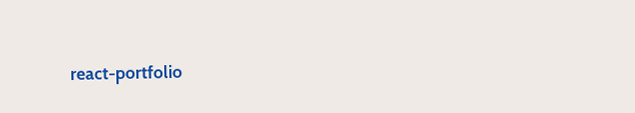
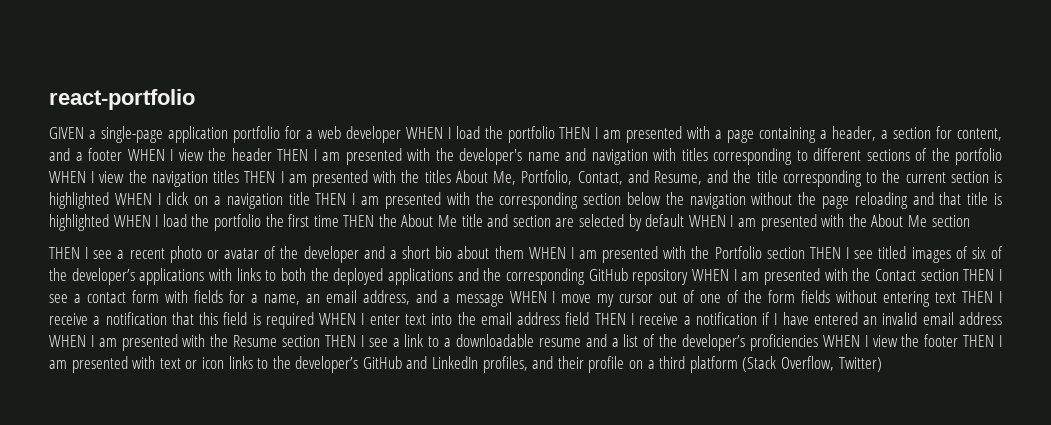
(183, 75) none -> [49,126,1002,143] [49,148,1002,165] [49,170,1002,187] [49,192,1002,209] [49,214,970,231] [49,246,1003,263] [49,268,1002,285] [49,290,1003,307] [49,312,1002,329] [49,334,1003,351] [49,356,882,373] // GIVEN a single-page application portfolio for a web developer WHEN I load the portfolio THEN I am presented with a page containing a header, a section for content, and a footer WHEN I view the header THEN I am presented with the developer's name and navigation with titles corresponding to different sections of the portfolio WHEN I view the navigation titles THEN I am presented with the titles About Me, Portfolio, Contact, and Resume, and the title corresponding to the current section is highlighted WHEN I click on a navigation title THEN I am presented with the corresponding section below the navigation without the page reloading and that title is highlighted WHEN I load the portfolio the first time THEN the About Me title and section are selected by default WHEN I am presented with the About Me section // THEN I see a recent photo or avatar of the developer and a short bio about them WHEN I am presented with the Portfolio section THEN I see titled images of six of the developer’s applications with links to both the deployed applications and the corresponding GitHub repository WHEN I am presented with the Contact section THEN I see a contact form with fields for a name, an email address, and a message WHEN I move my cursor out of one of the form fields without entering text THEN I receive a notification that this field is required WHEN I enter text into the email address field THEN I receive a notification if I have entered an invalid email address WHEN I am presented with the Resume section THEN I see a link to a downloadable resume and a list of the developer’s proficiencies WHEN I view the footer THEN I am presented with text or icon links to the developer’s GitHub and LinkedIn profiles, and their profile on a third platform (Stack Overflow, Twitter)

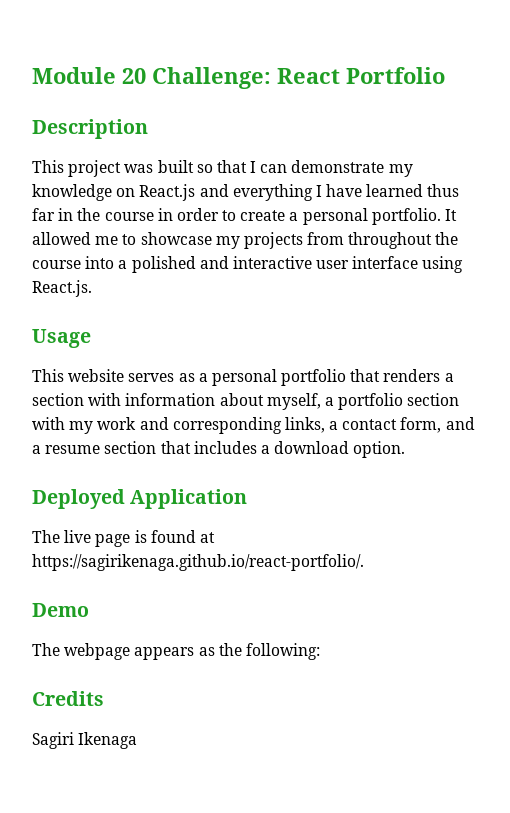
[49,89,195,110] [49,126,1002,143] [49,148,1002,165] [49,170,1002,187] [49,192,1002,209] [49,214,970,231] [49,246,1003,263] [49,268,1002,285] [49,290,1003,307] [49,312,1002,329] [49,334,1003,351] [49,356,882,373] react-portfolio // GIVEN a single-page application portfolio for a web developer WHEN I load the portfolio THEN I am presented with a page containing a header, a section for content, and a footer WHEN I view the header THEN I am presented with the developer's name and navigation with titles corresponding to different sections of the portfolio WHEN I view the navigation titles THEN I am presented with the titles About Me, Portfolio, Contact, and Resume, and the title corresponding to the current section is highlighted WHEN I click on a navigation title THEN I am presented with the corresponding section below the navigation without the page reloading and that title is highlighted WHEN I load the portfolio the first time THEN the About Me title and section are selected by default WHEN I am presented with the About Me section // THEN I see a recent photo or avatar of the developer and a short bio about them WHEN I am presented with the Portfolio section THEN I see titled images of six of the developer’s applications with links to both the deployed applications and the corresponding GitHub repository WHEN I am presented with the Contact section THEN I see a contact form with fields for a name, an email address, and a message WHEN I move my cursor out of one of the form fields without entering text THEN I receive a notification that this field is required WHEN I enter text into the email address field THEN I receive a notification if I have entered an invalid email address WHEN I am presented with the Resume section THEN I see a link to a downloadable resume and a list of the developer’s proficiencies WHEN I view the footer THEN I am presented with text or icon links to the developer’s GitHub and LinkedIn profiles, and their profile on a third platform (Stack Overflow, Twitter) -> [32,67,445,89] [32,119,148,139] [32,160,413,177] [32,184,460,201] [32,208,458,225] [32,232,459,249] [32,256,464,273] [32,280,92,297] [32,329,91,348] [32,369,454,386] [32,393,460,410] [32,417,475,434] [32,441,406,458] [32,489,248,509] [32,530,215,547] [32,554,364,571] [32,603,89,617] [32,643,320,660] [32,691,104,706] [32,732,138,749] Module 20 Challenge: React Portfolio // Description // This project was built so that I can demonstrate my knowledge on React.js and everything I have learned thus far in the course in order to create a personal portfolio. It allowed me to showcase my projects from throughout the course into a polished and interactive user interface using React.js. // Usage // This website serves as a personal portfolio that renders a section with information about myself, a portfolio section with my work and corresponding links, a contact form, and a resume section that includes a download option. // Deployed Application // The live page is found at https://sagirikenaga.github.io/react-portfolio/. // Demo // The webpage appears as the following: // Credits // Sagiri Ikenaga

